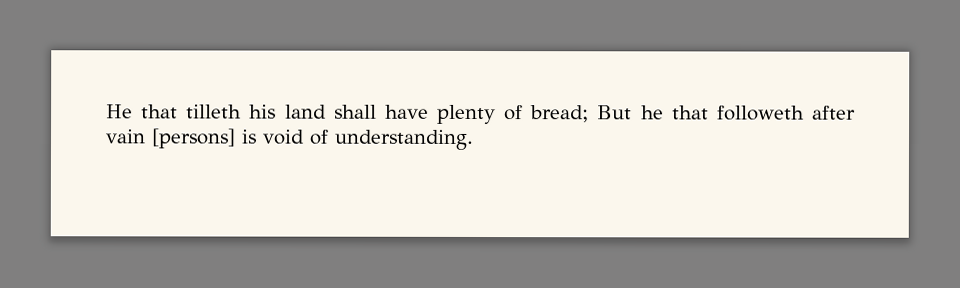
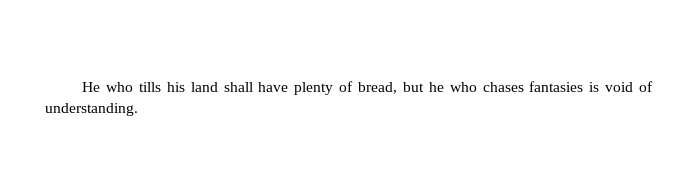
[141,104,243,119] that tilleth -> [106,82,161,92] who tills
[530,105,856,123] [106,128,236,149] bread; But he that followeth after vain [persons] -> [358,81,584,94] bread, but he who chases fantasies

